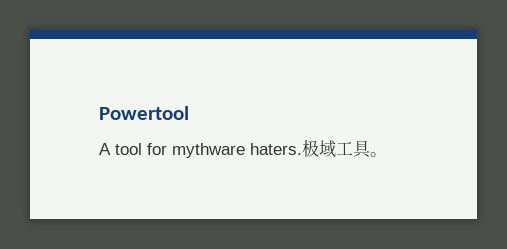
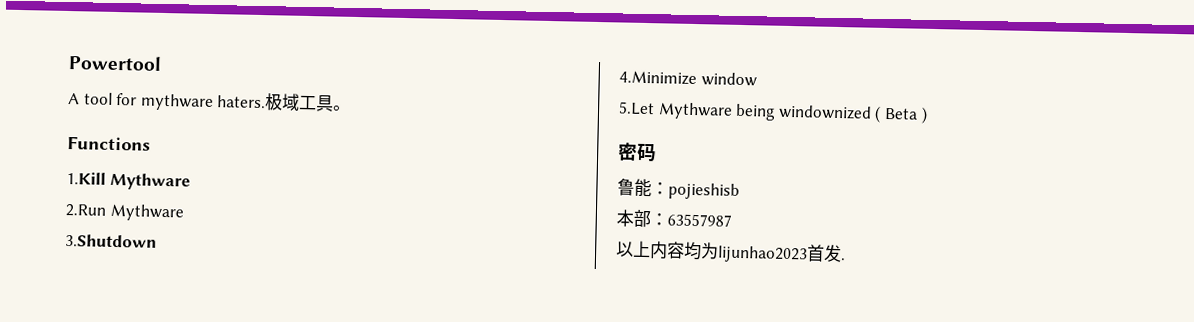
(387, 154) none -> [67,135,151,151] [66,171,191,191] [65,203,184,222] [65,233,157,248] [619,70,757,87] [618,101,928,124] [618,142,657,162] [617,178,740,200] [616,209,732,228] [616,240,846,264] // Functions // 1.Kill Mythware // 2.Run Mythware // 3.Shutdown // 4.Minimize window // 5.Let Mythware being windownized ( Beta ) // 密码 // 鲁能：pojieshisb // 本部：63557987 // 以上内容均为lijunhao2023首发.

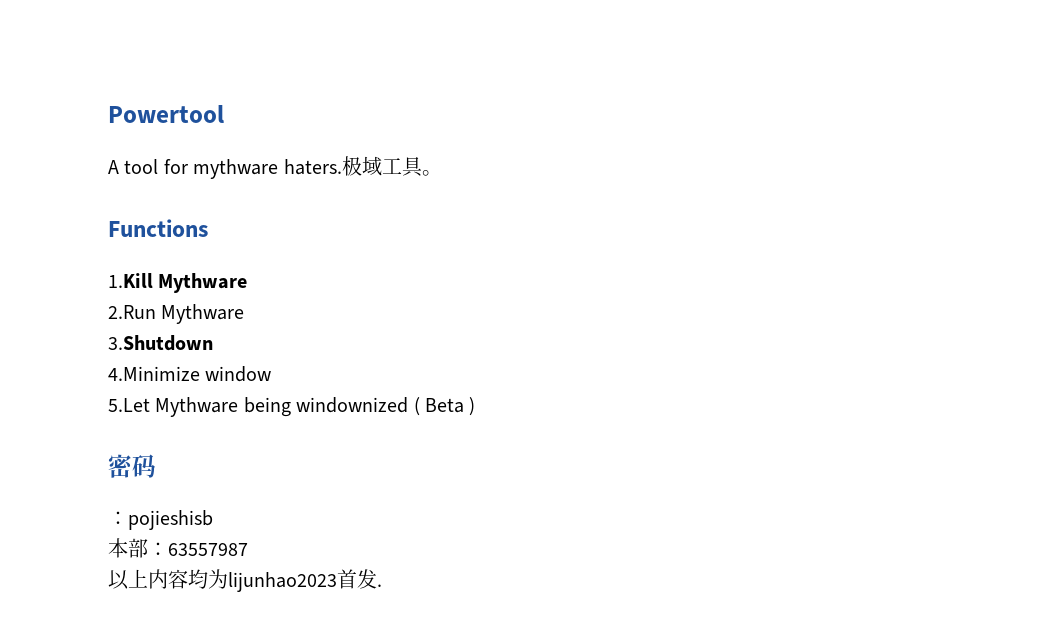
[617,178,652,198] 鲁能 -> (156, 466) none

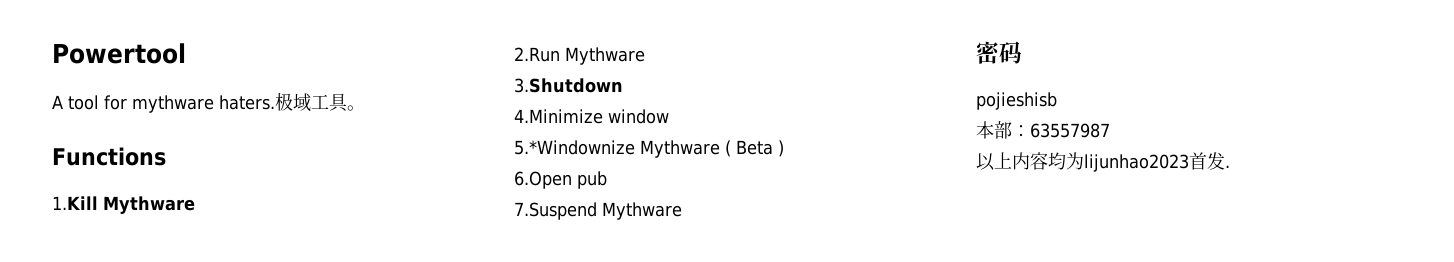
[108,397,409,417] 5.Let Mythware being windownized -> [514,140,720,158] 5.*Windownize Mythware
(476, 406) none -> [514,171,607,189] [514,202,682,220] // 6.Open pub // 7.Suspend Mythware
[108,511,128,525] ： -> (1022, 52) none

